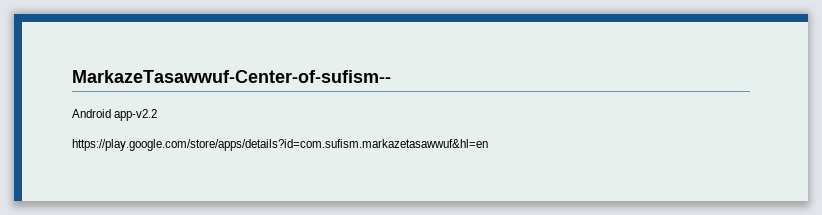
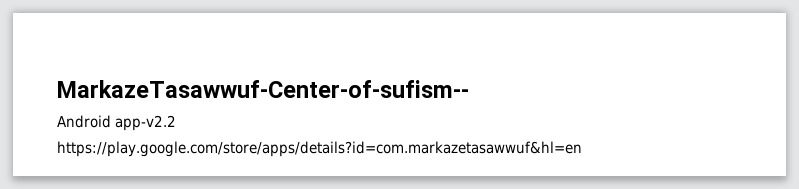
[72,139,488,151] https://play.google.com/store/apps/details?id=com.sufism.markazetasawwuf&hl=en -> [57,141,582,157] https://play.google.com/store/apps/details?id=com.markazetasawwuf&hl=en

